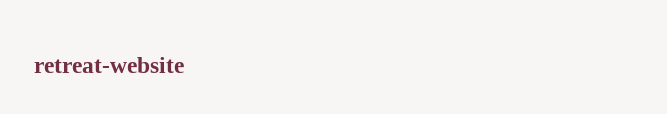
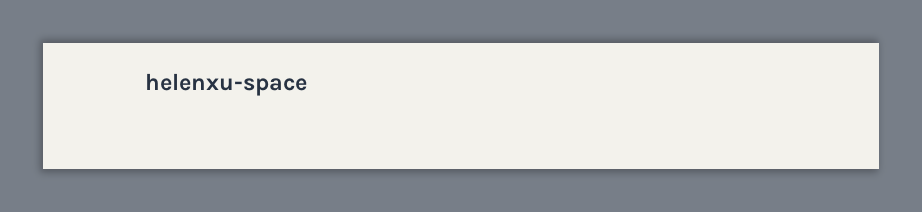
[34,57,184,73] retreat-website -> [145,73,307,96] helenxu-space

